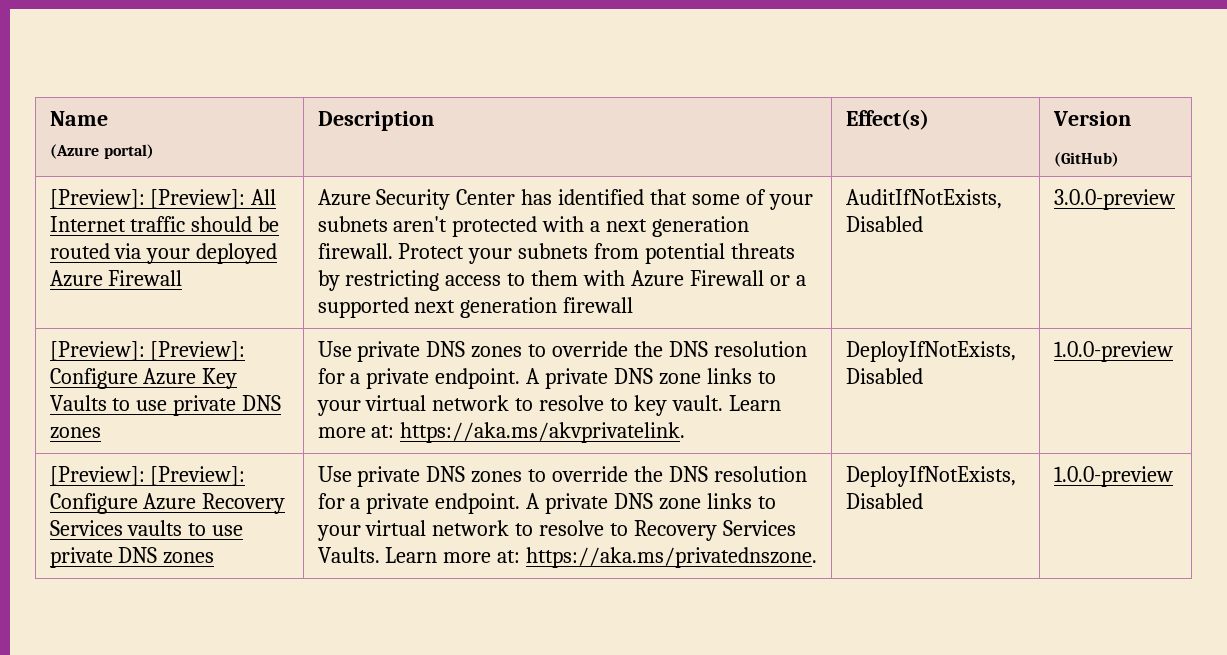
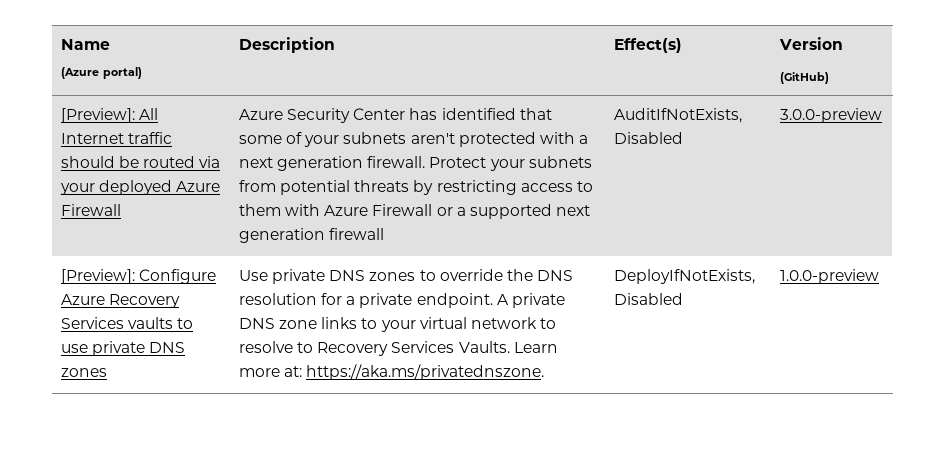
[150,189,246,209] [Preview]: -> (135, 115) none
[150,341,246,361] [49,368,238,389] [49,395,282,416] [49,427,101,439] [317,341,808,362] [317,368,776,389] [316,395,782,416] [317,422,686,443] [845,341,1016,362] [845,368,923,384] [1053,341,1173,362] [49,466,246,486] [Preview]: Configure Azure Key Vaults to use private DNS zones | Use private DNS zones to override the DNS resolution for a private endpoint. A private DNS zone links to your virtual network to resolve to key vault. Learn more at: https://aka.ms/akvprivatelink. | DeployIfNotExists, Disabled | 1.0.0-preview // [Preview]: [Preview]: -> (135, 276) none

